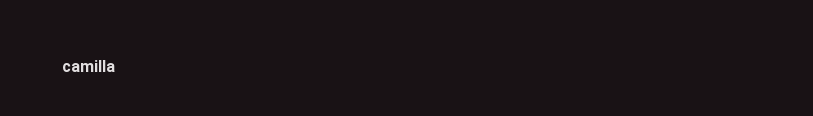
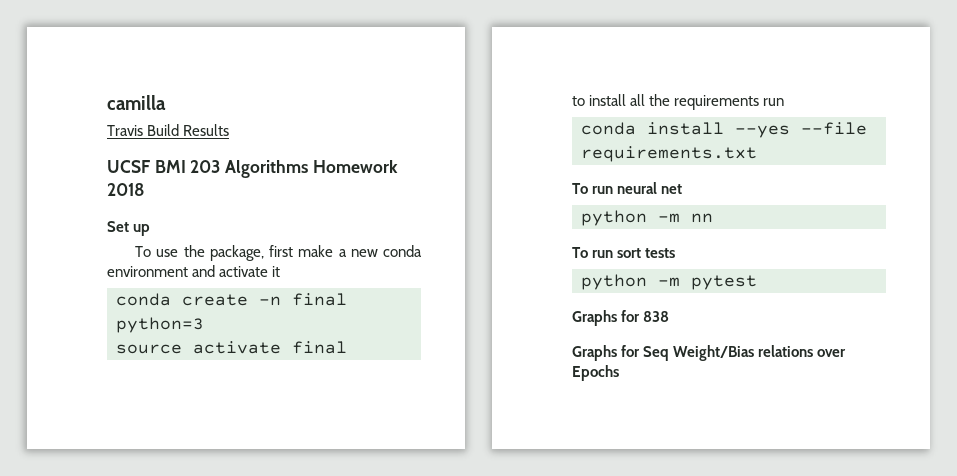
(115, 66) none -> [107,124,230,136] [107,160,398,178] [107,183,145,196] [107,221,151,236] [135,245,423,261] [107,265,281,277] [116,293,347,306] [116,317,204,333] [116,341,347,354] [572,94,785,110] [581,122,867,138] [581,146,757,162] [572,182,683,194] [581,210,713,226] [572,247,676,258] [581,274,757,290] [572,310,670,326] [572,345,847,361] [572,365,619,381] // Travis Build Results // UCSF BMI 203 Algorithms Homework 2018 // Set up // To use the package, first make a new conda environment and activate it // conda create -n final python=3 // source activate final // to install all the requirements run // conda install --yes --file requirements.txt // To run neural net // python -m nn // To run sort tests // python -m pytest // Graphs for 838 // Graphs for Seq Weight/Bias relations over Epochs

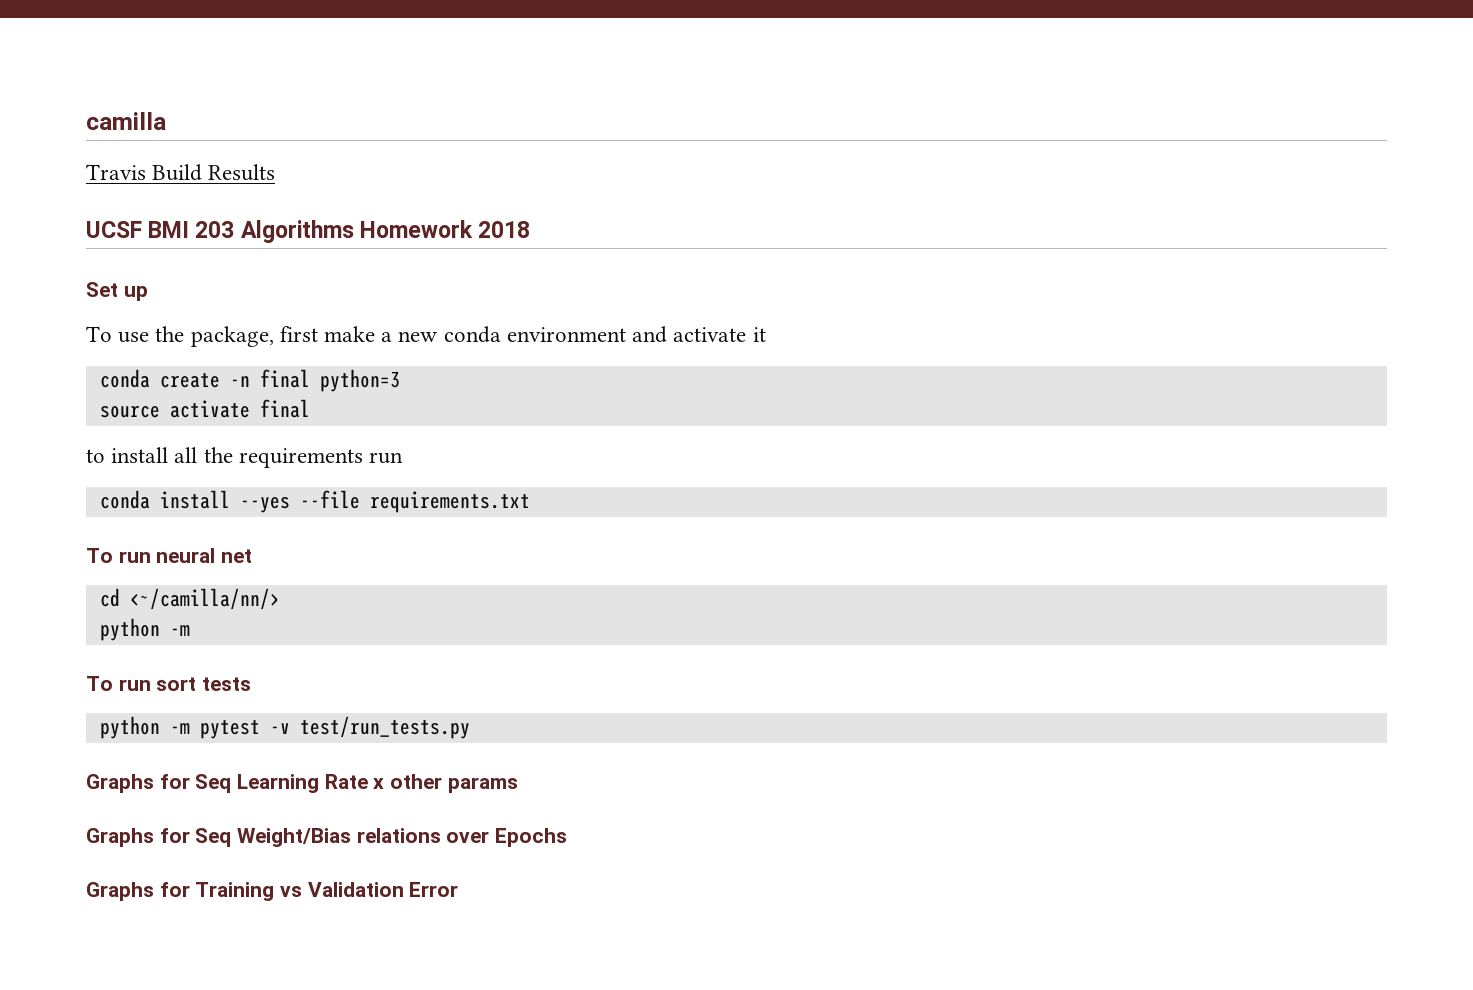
[581,210,713,226] // python -m nn -> [99,588,280,610] [99,618,190,641] // cd <~/camilla/nn/> // python -m
[572,310,670,326] // Graphs for 838 -> [269,716,470,739] [86,774,518,793] -v test/run_tests.py // Graphs for Seq Learning Rate x other params
(619, 373) none -> [86,882,459,901] // Graphs for Training vs Validation Error

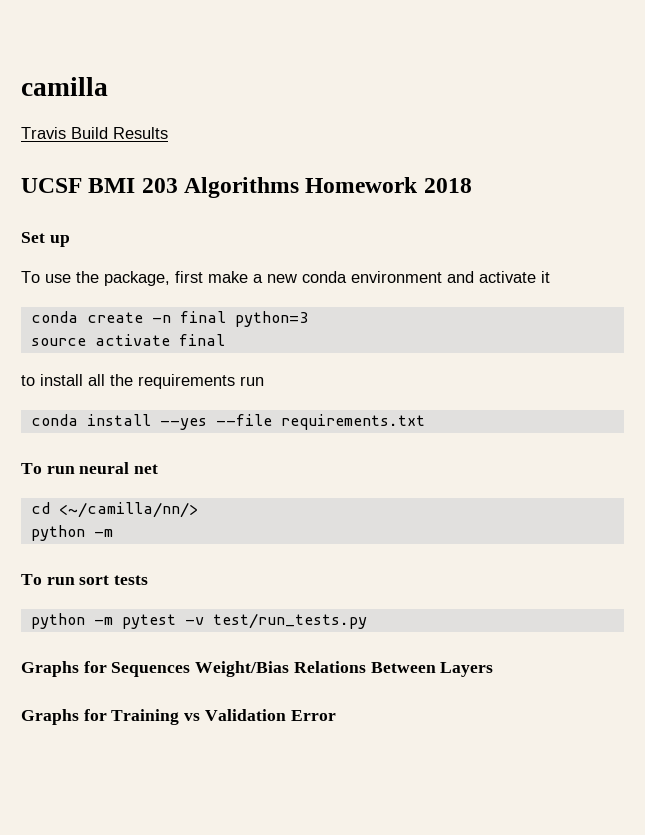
[195,774,518,793] [86,828,568,847] Seq Learning Rate x other params // Graphs for Seq Weight/Bias relations over Epochs -> [111,661,494,677] Sequences Weight/Bias Relations Between Layers

